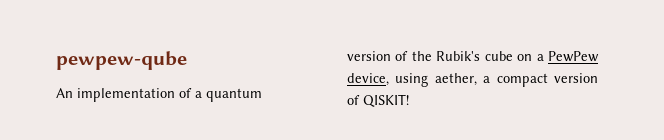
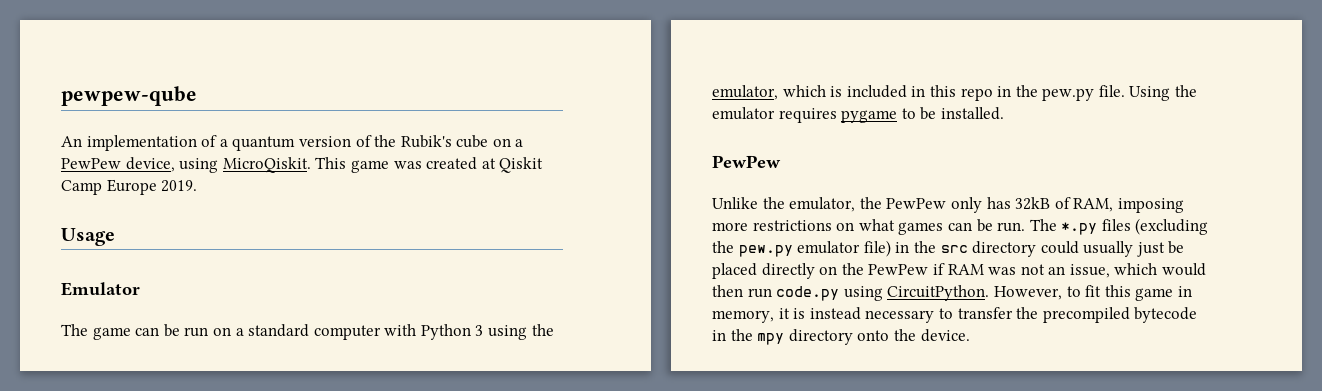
[434,73,598,87] [347,94,409,107] aether, a compact version of QISKIT! -> [222,157,544,173] [61,179,198,195] [61,228,115,246] [61,282,140,296] [61,324,554,340] [712,85,1198,101] [712,107,1004,123] [712,155,781,168] [712,197,1184,213] [712,218,1209,235] [712,240,1185,257] [712,263,1207,279] [712,285,1192,301] [712,307,1198,323] [712,329,970,345] MicroQiskit. This game was created at Qiskit Camp Europe 2019. // Usage // Emulator // The game can be run on a standard computer with Python 3 using the emulator, which is included in this repo in the pew.py file. Using the emulator requires pygame to be installed. // PewPew // Unlike the emulator, the PewPew only has 32kB of RAM, imposing more restrictions on what games can be run. The *.py files (excluding the pew.py emulator file) in the src directory could usually just be placed directly on the PewPew if RAM was not an issue, which would then run code.py using CircuitPython. However, to fit this game in memory, it is instead necessary to transfer the precompiled bytecode in the mpy directory onto the device.

